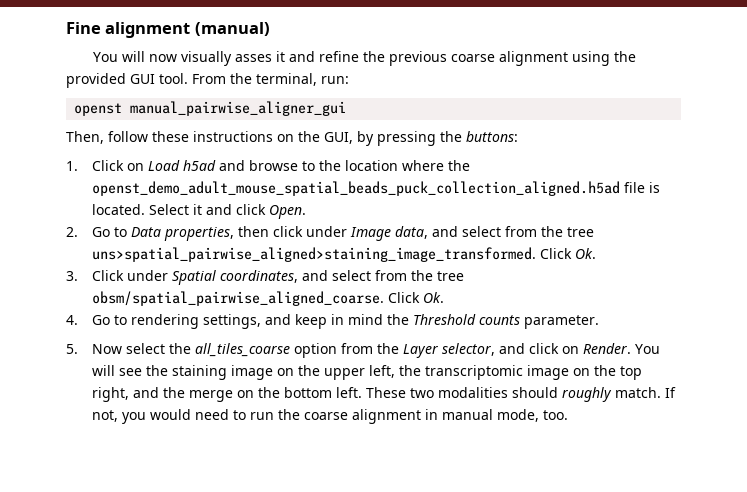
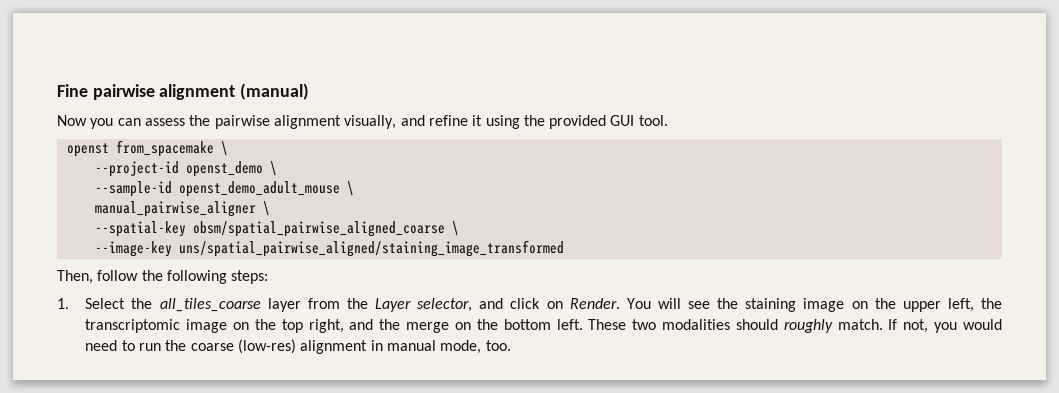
(101, 28) none -> [92,84,155,100] pairwise
[92,51,568,66] You will now visually asses it and refine the previous coarse alignment -> [57,115,483,129] Now you can assess the pairwise alignment visually, and refine it
[192,73,349,86] [74,101,347,116] [66,131,518,146] [66,160,470,171] [91,181,660,196] [91,204,306,219] [66,226,594,241] [91,247,596,262] [66,270,464,285] [91,291,444,306] [66,314,599,329] [66,343,165,354] From the terminal, run: // openst manual_pairwise_aligner_gui // Then, follow these instructions on the GUI, by pressing the buttons: // 1. Click on Load h5ad and browse to the location where the openst_demo_adult_mouse_spatial_beads_puck_collection_aligned.h5ad file is located. Select it and click Open. // 2. Go to Data properties, then click under Image data, and select from the tree uns>spatial_pairwise_aligned>staining_image_transformed. Click Ok. // 3. Click under Spatial coordinates, and select from the tree obsm/spatial_pairwise_aligned_coarse. Click Ok. // 4. Go to rendering settings, and keep in mind the Threshold counts parameter. // 5. Now select -> [66,140,228,157] [94,161,277,177] [94,181,354,197] [94,201,270,217] [94,221,459,237] [94,240,564,257] [57,270,269,284] [57,298,126,309] // openst from_spacemake \ // --project-id openst_demo \ // --sample-id openst_demo_adult_mouse \ // manual_pairwise_aligner \ // --spatial-key obsm/spatial_pairwise_aligned_coarse \ // --image-key uns/spatial_pairwise_aligned/staining_image_transformed // Then, follow the following steps: // 1. Select
[293,343,337,358] option -> [267,298,301,312] layer
(348, 416) none -> [237,339,296,354] (low-res)

